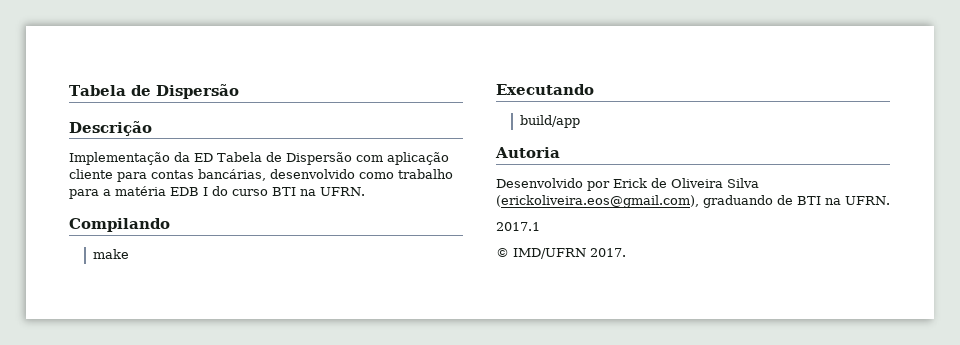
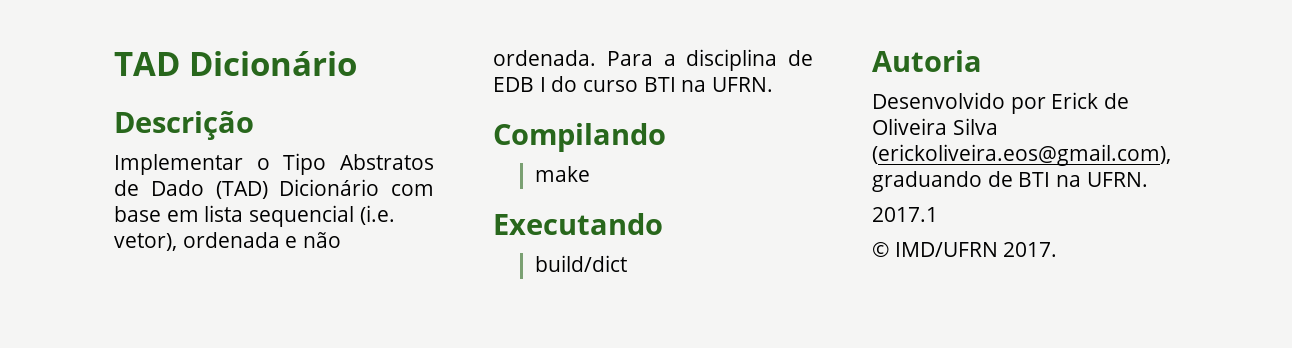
[69,84,239,99] [69,121,152,136] [69,152,449,165] [69,169,453,182] [69,186,166,199] Tabela de Dispersão // Descrição // Implementação da ED Tabela de Dispersão com aplicação cliente para contas bancárias, desenvolvido como trabalho para a matéria -> [114,51,357,76] [114,111,254,140] [114,153,434,175] [114,179,434,199] [114,205,395,227] [114,232,342,251] [493,49,813,71] TAD Dicionário // Descrição // Implementar o Tipo Abstratos de Dado (TAD) Dicionário com base em lista sequencial (i.e. vetor), ordenada e não ordenada. Para a disciplina de
[520,115,581,128] build/app -> [534,255,627,272] build/dict

